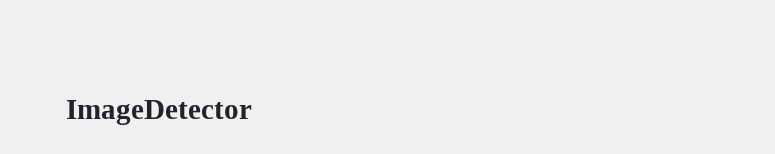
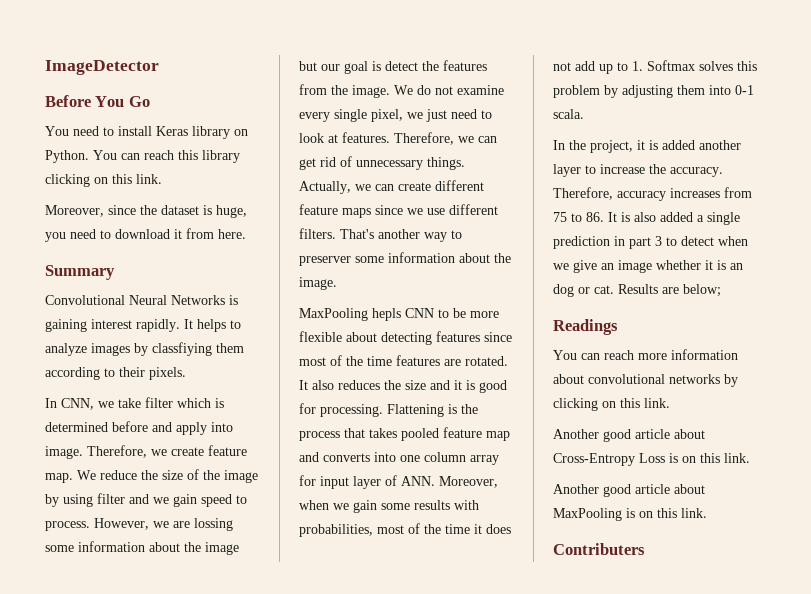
(252, 112) none -> [45,95,150,107] [45,126,248,139] [45,150,240,163] [45,174,162,187] [45,205,247,218] [45,228,246,242] [45,265,115,280] [45,295,238,305] [45,319,241,332] [45,342,244,356] [45,367,186,380] [45,397,224,410] [45,421,233,435] [45,445,247,459] [45,469,258,483] [45,493,247,507] [45,518,233,531] [45,541,239,555] [299,60,487,74] [299,84,504,98] [299,109,492,122] [299,132,497,145] [299,156,465,170] [299,180,484,194] [299,204,498,218] [299,228,462,242] [299,252,511,266] [299,277,337,290] [299,308,499,321] [299,331,512,345] [299,355,508,366] [299,380,507,393] [299,403,478,417] [299,427,510,441] [299,452,499,465] [299,475,498,489] [299,500,479,513] [299,523,511,537] [553,60,757,74] [553,85,754,98] [553,109,584,119] [553,140,741,153] [553,164,723,177] [553,187,752,201] [553,212,740,225] [553,236,748,249] [553,260,743,273] [553,284,721,297] [553,319,618,335] [553,349,738,360] [553,374,738,387] [553,398,670,411] [553,429,705,442] [553,453,750,466] [553,484,705,497] [553,508,707,521] [553,543,645,555] // Before You Go // You need to install Keras library on Python. You can reach this library clicking on this link. // Moreover, since the dataset is huge, you need to download it from here. // Summary // Convolutional Neural Networks is gaining interest rapidly. It helps to analyze images by classfiying them according to their pixels. // In CNN, we take filter which is determined before and apply into image. Therefore, we create feature map. We reduce the size of the image by using filter and we gain speed to process. However, we are lossing some information about the image but our goal is detect the features from the image. We do not examine every single pixel, we just need to look at features. Therefore, we can get rid of unnecessary things. Actually, we can create different feature maps since we use different filters. That's another way to preserver some information about the image. // MaxPooling hepls CNN to be more flexible about detecting features since most of the time features are rotated. It also reduces the size and it is good for processing. Flattening is the process that takes pooled feature map and converts into one column array for input layer of ANN. Moreover, when we gain some results with probabilities, most of the time it does not add up to 1. Softmax solves this problem by adjusting them into 0-1 scala. // In the project, it is added another layer to increase the accuracy. Therefore, accuracy increases from 75 to 86. It is also added a single prediction in part 3 to detect when we give an image whether it is an dog or cat. Results are below; // Readings // You can reach more information about convolutional networks by clicking on this link. // Another good article about Cross-Entropy Loss is on this link. // Another good article about MaxPooling is on this link. // Contributers

